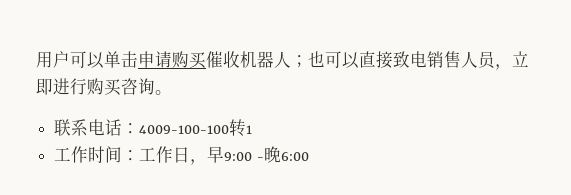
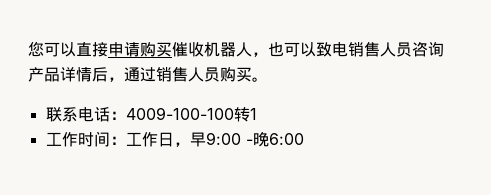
[36,51,138,69] 用户可以单击 -> [28,41,108,57] 您可以直接
[291,51,529,70] [36,78,155,96] ；也可以直接致电销售人员，立即进行购买咨询 -> [252,41,444,57] [28,66,252,82] ，也可以致电销售人员咨询产品详情后，通过销售人员购买

